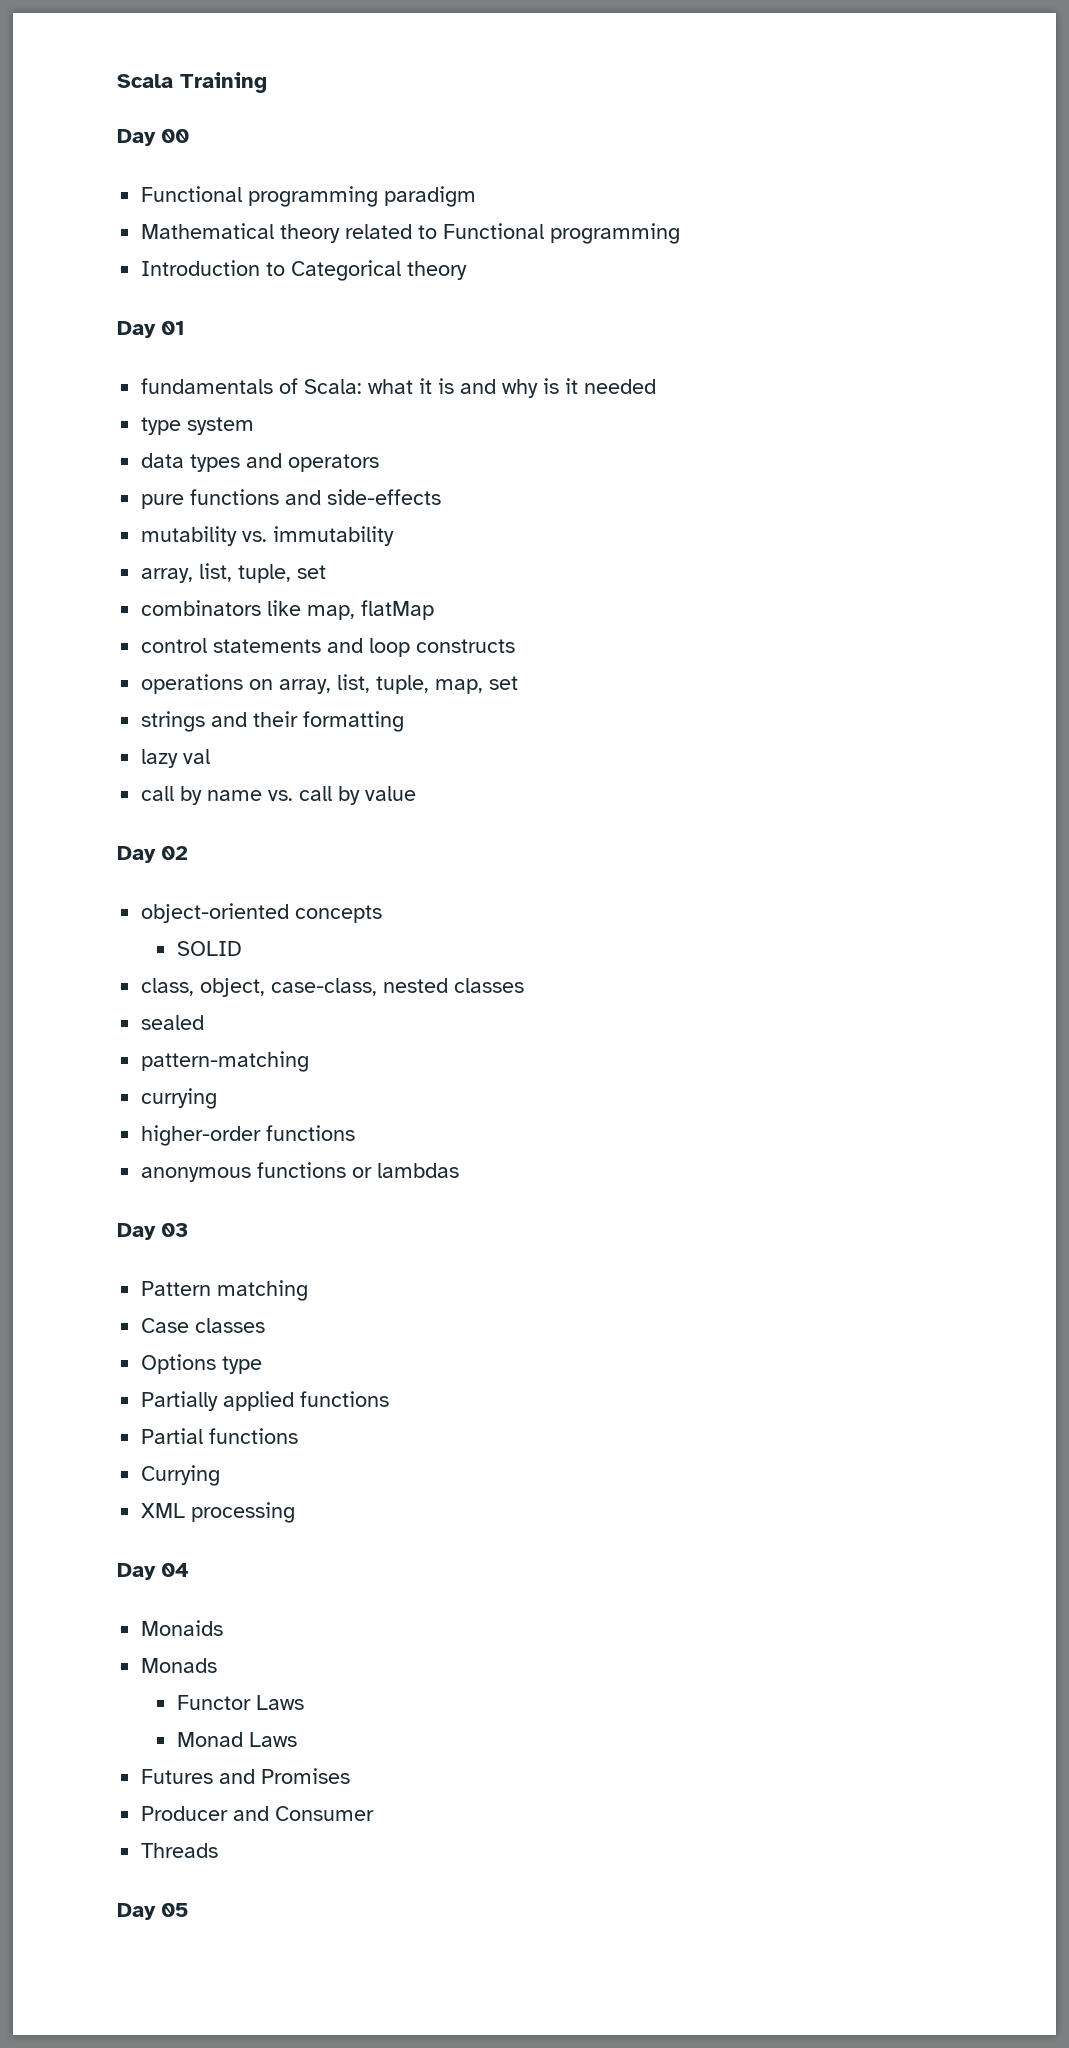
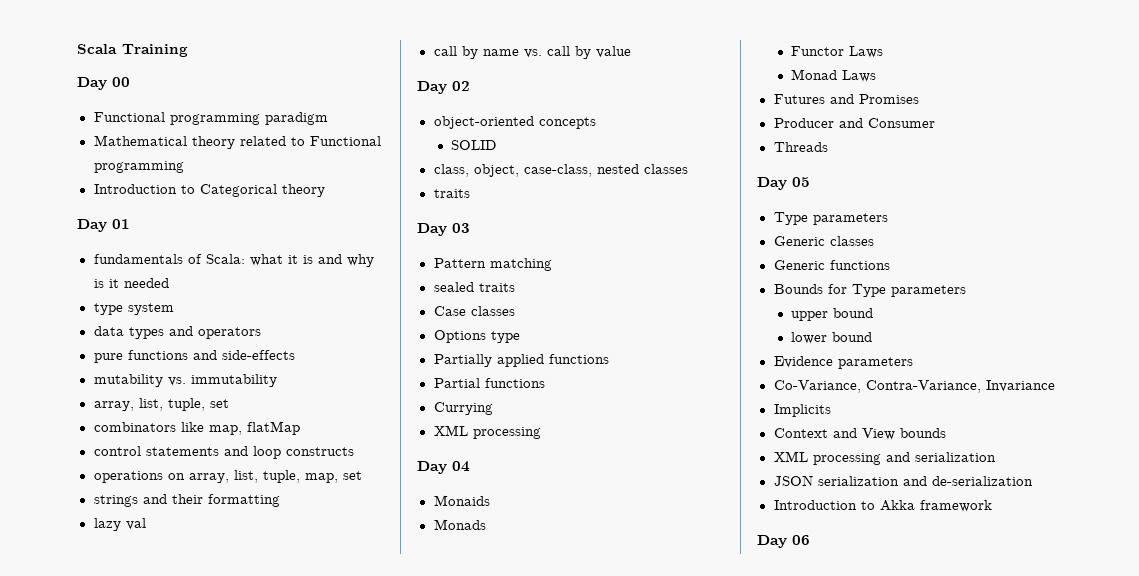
[141,1015,205,1030] [141,1051,310,1072] [141,1088,218,1109] [141,1125,356,1146] [141,1162,460,1182] sealed // pattern-matching // currying // higher-order functions // anonymous functions or lambdas -> [433,189,470,198] traits
(309, 1290) none -> [433,282,515,292] // sealed traits
(188, 1910) none -> [773,212,888,225] [773,236,874,246] [773,260,890,270] [773,284,966,297] [791,308,874,321] [791,332,873,344] [773,356,913,369] [773,380,1055,393] [773,404,831,417] [773,428,946,440] [773,451,996,465] [773,475,1033,486] [773,500,992,512] [757,535,810,548] // Type parameters // Generic classes // Generic functions // Bounds for Type parameters // upper bound // lower bound // Evidence parameters // Co-Variance, Contra-Variance, Invariance // Implicits // Context and View bounds // XML processing and serialization // JSON serialization and de-serialization // Introduction to Akka framework // Day 06

